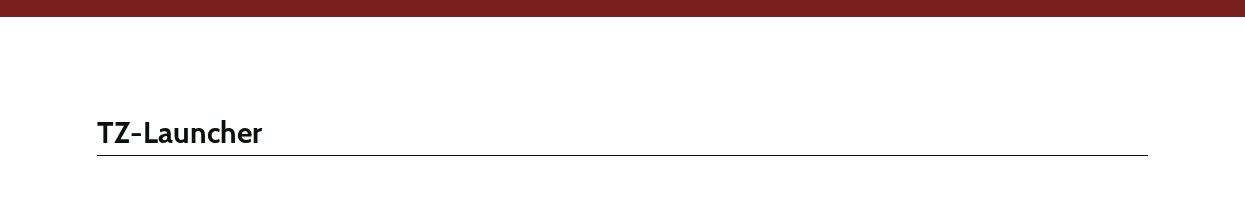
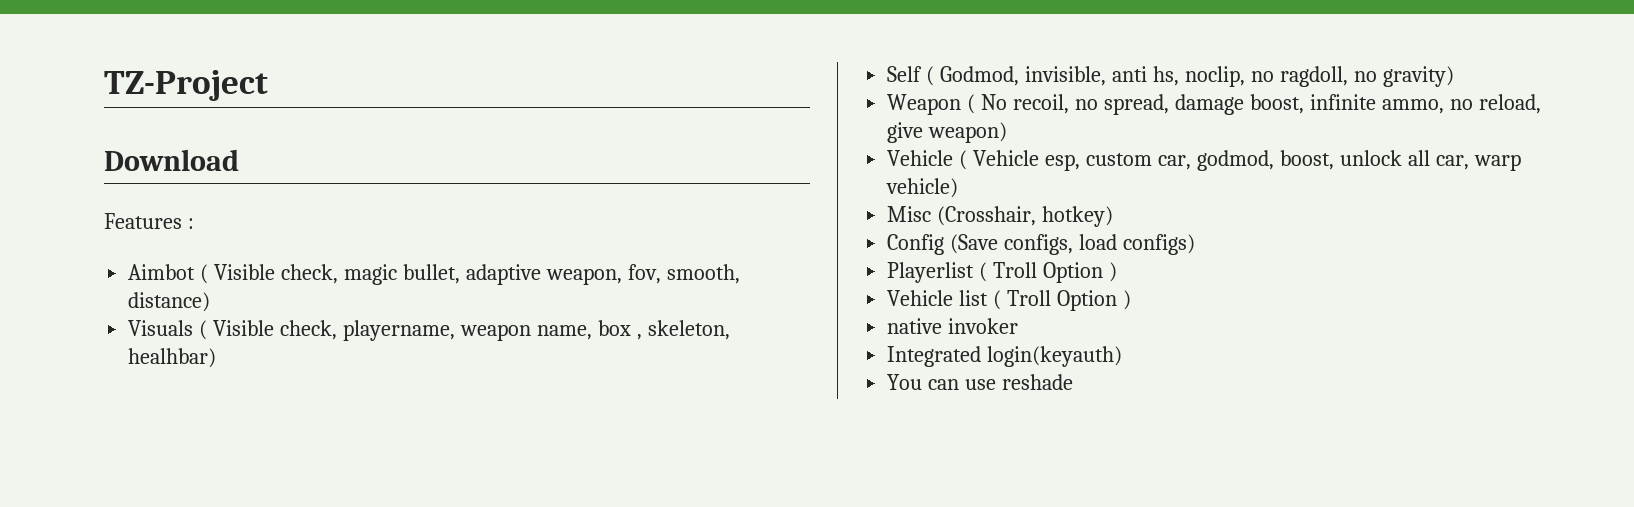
[97,120,263,143] TZ-Launcher -> [104,70,268,101] [104,149,239,171] [104,213,194,229] [128,264,740,285] [128,292,211,312] [128,320,730,341] [128,348,217,368] [887,66,1454,87] [887,94,1541,115] [887,122,1008,143] [887,150,1521,171] [886,178,959,198] [887,206,1114,227] [887,234,1195,255] [887,262,1117,283] [887,290,1131,311] [887,318,1019,334] [887,346,1123,367] [887,374,1074,390] TZ-Project // Download // Features : // Aimbot ( Visible check, magic bullet, adaptive weapon, fov, smooth, distance) // Visuals ( Visible check, playername, weapon name, box , skeleton, healhbar) // Self ( Godmod, invisible, anti hs, noclip, no ragdoll, no gravity) // Weapon ( No recoil, no spread, damage boost, infinite ammo, no reload, give weapon) // Vehicle ( Vehicle esp, custom car, godmod, boost, unlock all car, warp vehicle) // Misc (Crosshair, hotkey) // Config (Save configs, load configs) // Playerlist ( Troll Option ) // Vehicle list ( Troll Option ) // native invoker // Integrated login(keyauth) // You can use reshade

